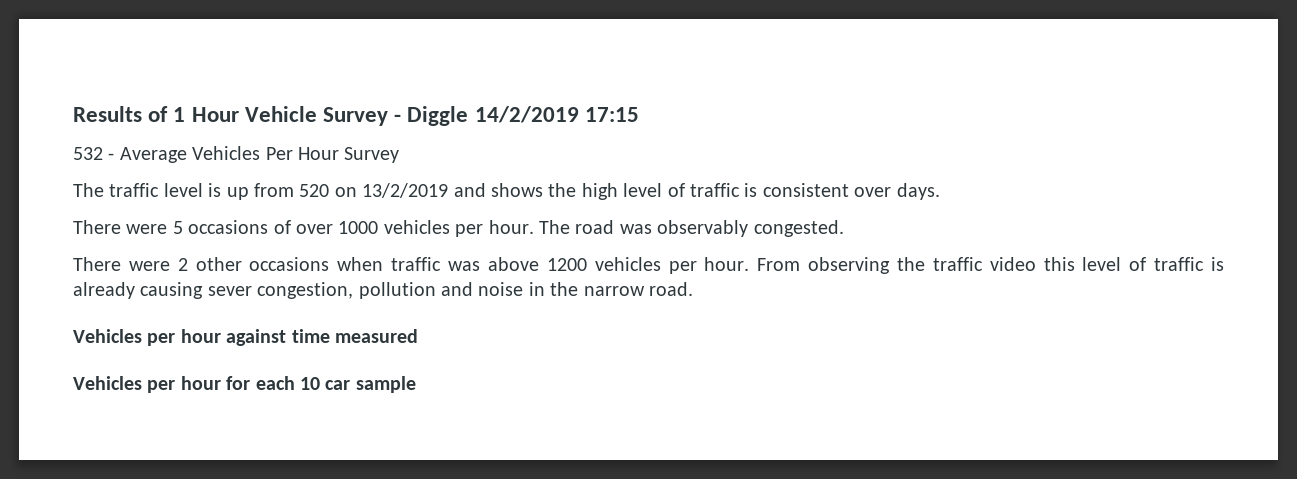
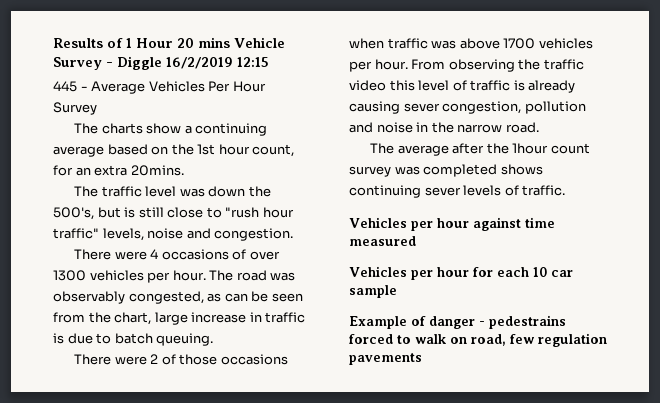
(239, 114) none -> [177,37,230,48] 20 mins
[474,106,639,123] [73,147,103,160] 14/2/2019 17:15 // 532 -> [166,57,269,69] [53,81,77,92] 16/2/2019 12:15 // 445
[109,183,940,200] [73,220,183,234] traffic level is up from 520 on 13/2/2019 and shows the high level of traffic is consistent over days. // There were 5 -> [101,123,268,136] [53,144,295,157] [53,165,184,176] [74,186,271,197] [53,207,294,220] [53,228,294,241] [74,249,159,260] charts show a continuing average based on the 1st hour count, for an extra 20mins. // The traffic level was down the 500's, but is still close to "rush hour traffic" levels, noise and congestion. // There were 4
[338,221,379,234] 1000 -> [53,270,86,281] 1300
[753,220,844,237] congested. -> [128,291,303,304] [53,312,306,325] [53,333,214,346] congested, as can be seen from the chart, large increase in traffic is due to batch queuing.
[195,257,242,271] other -> [161,354,218,365] of those
[546,258,587,271] 1200 -> [503,38,536,49] 1700
(693, 289) none -> [370,143,590,156] [349,164,543,177] [349,185,566,198] // The average after the 1hour count survey was completed shows continuing sever levels of traffic.
(416, 384) none -> [349,315,566,329] [349,333,607,347] [349,353,422,365] // Example of danger - pedestrains forced to walk on road, few regulation pavements

